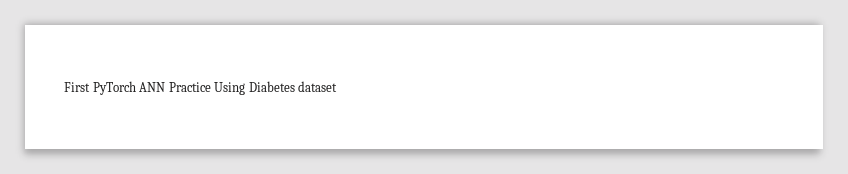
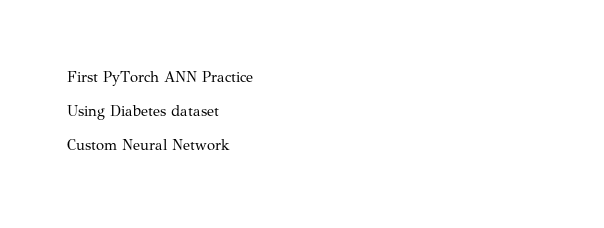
(211, 87) none -> (253, 76) //
(338, 86) none -> [67,139,230,151] // Custom Neural Network

